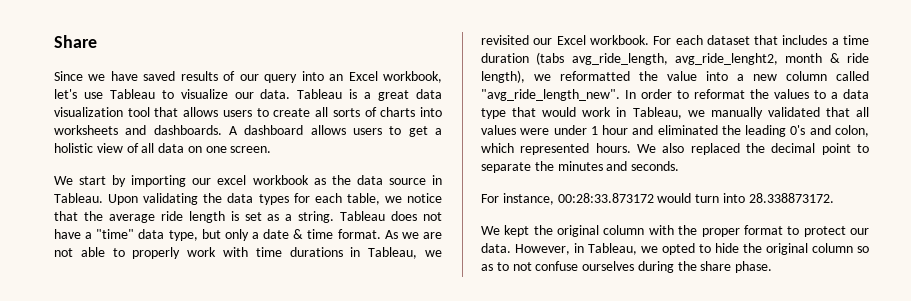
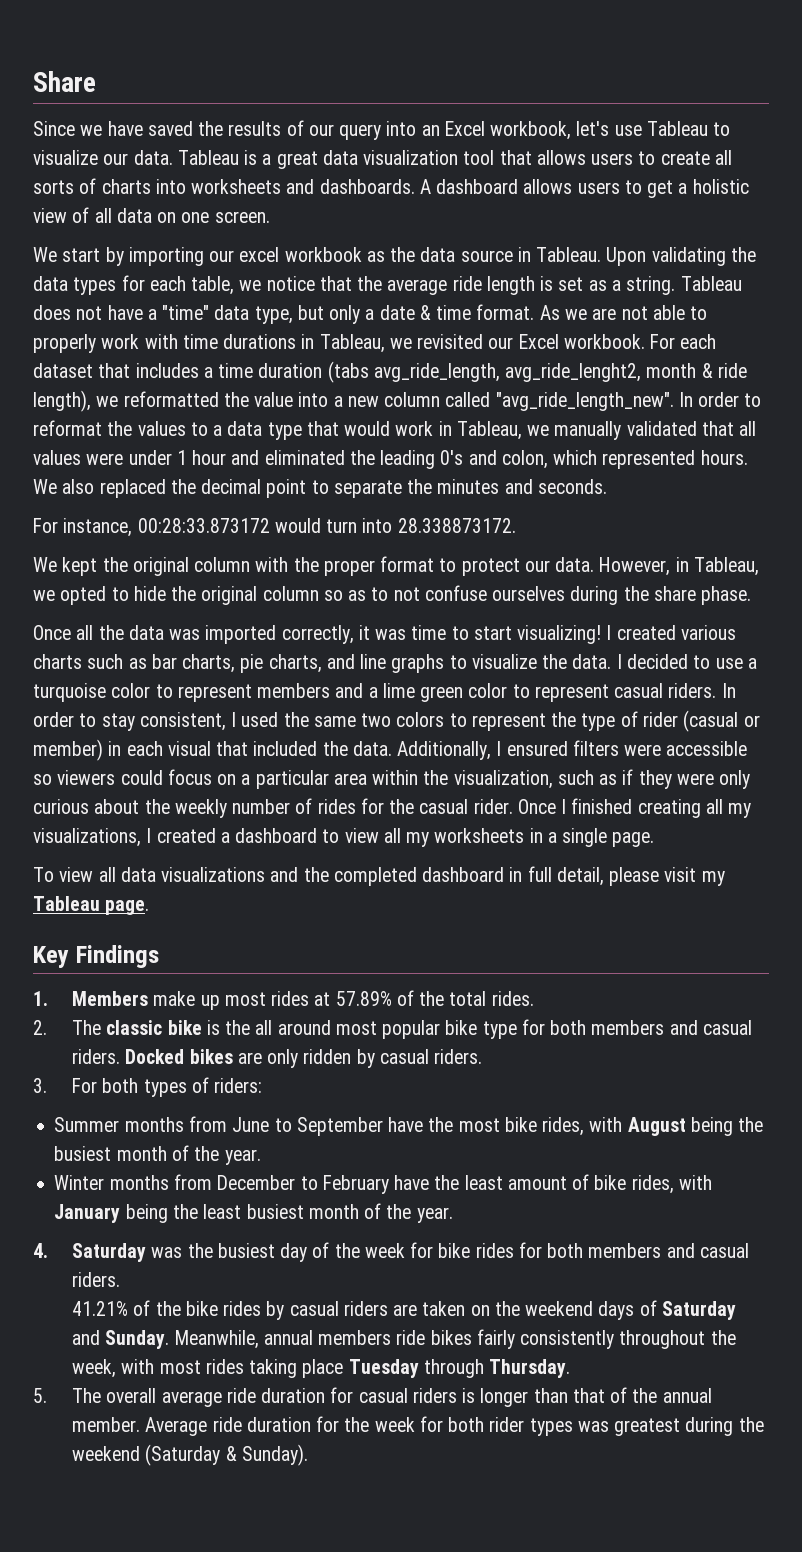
(176, 76) none -> [198,121,224,136] the
(773, 267) none -> [33,625,736,644] [33,654,757,673] [33,683,736,702] [33,710,760,732] [33,739,748,761] [33,769,751,789] [33,798,752,818] [33,828,655,847] [33,866,725,886] [33,896,150,915] [33,945,159,968] [33,990,534,1010] [33,1019,752,1039] [71,1049,483,1068] [33,1077,263,1097] [54,1116,764,1136] [54,1145,261,1165] [54,1174,712,1194] [54,1203,453,1223] [33,1242,749,1262] [71,1272,120,1287] [71,1300,736,1320] [71,1329,736,1349] [71,1359,571,1378] [33,1387,712,1407] [71,1416,764,1436] [71,1444,308,1466] // Once all the data was imported correctly, it was time to start visualizing! I created various charts such as bar charts, pie charts, and line graphs to visualize the data. I decided to use a turquoise color to represent members and a lime green color to represent casual riders. In order to stay consistent, I used the same two colors to represent the type of rider (casual or member) in each visual that included the data. Additionally, I ensured filters were accessible so viewers could focus on a particular area within the visualization, such as if they were only curious about the weekly number of rides for the casual rider. Once I finished creating all my visualizations, I created a dashboard to view all my worksheets in a single page. // To view all data visualizations and the completed dashboard in full detail, please visit my Tableau page. // Key Findings // 1. Members make up most rides at 57.89% of the total rides. // 2. The classic bike is the all around most popular bike type for both members and casual riders. Docked bikes are only ridden by casual riders. // 3. For both types of riders: // Summer months from June to September have the most bike rides, with August being the busiest month of the year. // Winter months from December to February have the least amount of bike rides, with January being the least busiest month of the year. // 4. Saturday was the busiest day of the week for bike rides for both members and casual riders. // 41.21% of the bike rides by casual riders are taken on the weekend days of Saturday and Sunday. Meanwhile, annual members ride bikes fairly consistently throughout the week, with most rides taking place Tuesday through Thursday. // 5. The overall average ride duration for casual riders is longer than that of the annual member. Average ride duration for the week for both rider types was greatest during the weekend (Saturday & Sunday).

